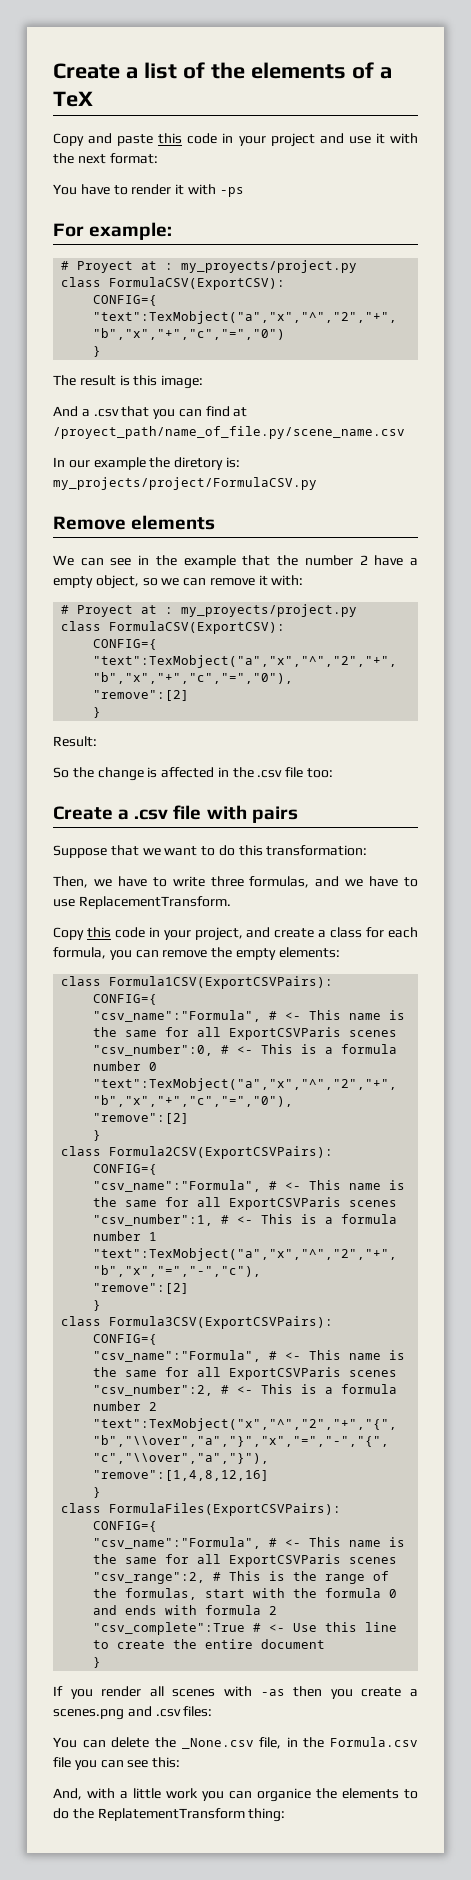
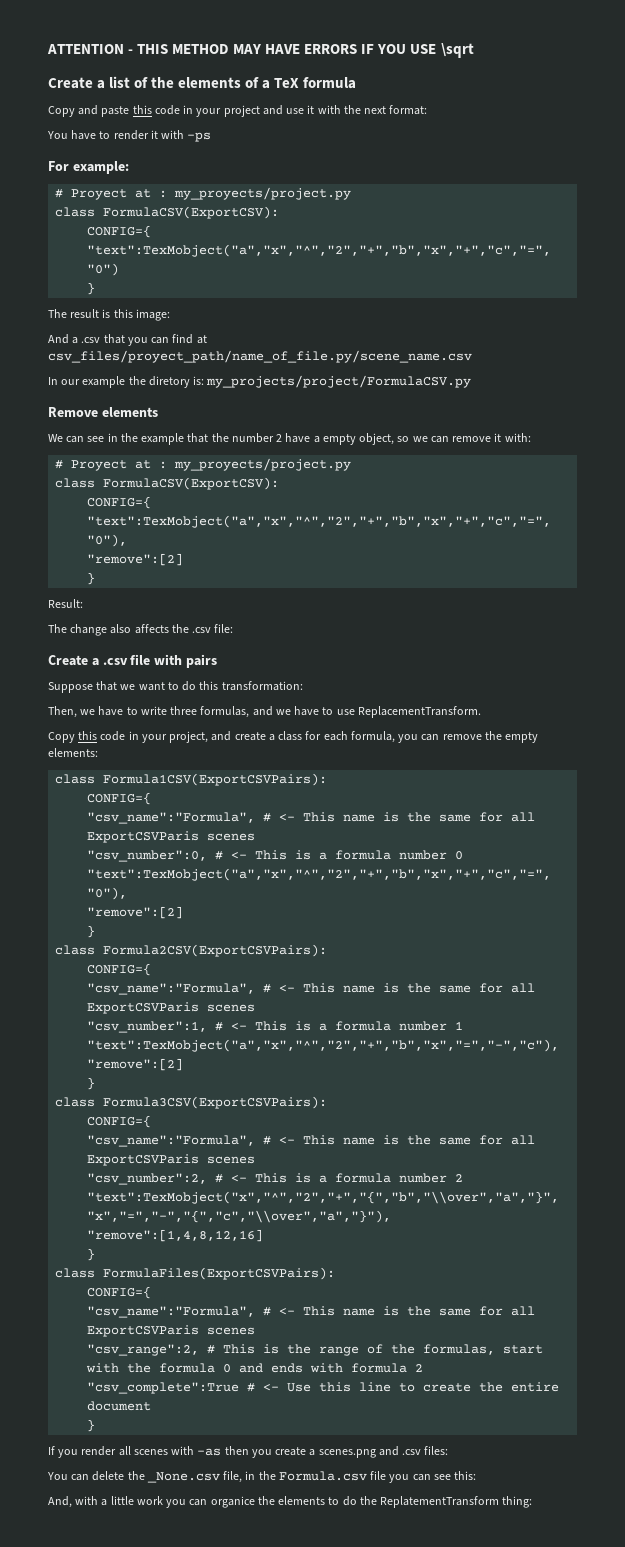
(53, 71) none -> [47,43,474,58] ATTENTION - THIS METHOD MAY HAVE ERRORS IF YOU USE \sqrt //
(93, 99) none -> [303,77,357,89] formula
[53,426,405,439] /proyect_path/name_of_file.py/scene_name.csv -> [48,350,472,363] csv_files/proyect_path/name_of_file.py/scene_name.csv
[53,767,334,781] So the change is affected in the .csv file too: -> [48,624,234,636] The change also affects the .csv file:

